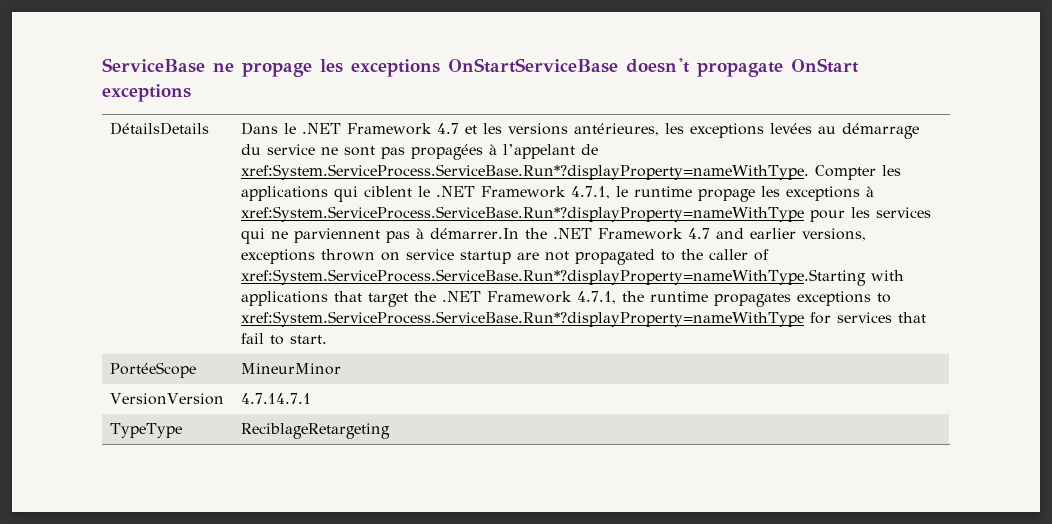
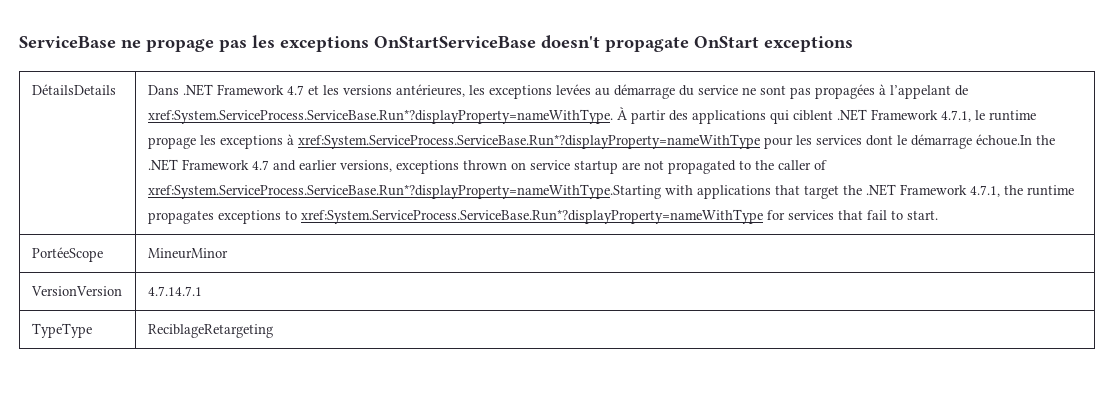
(312, 69) none -> [219,39,247,52] pas
[284,123,297,134] le -> (179, 90) none
[815,165,902,180] Compter les -> [616,107,688,124] À partir des
[418,186,431,197] le -> (833, 115) none
[241,228,520,244] qui ne parviennent pas à démarrer.In -> [865,134,1032,149] dont le démarrage échoue.In

